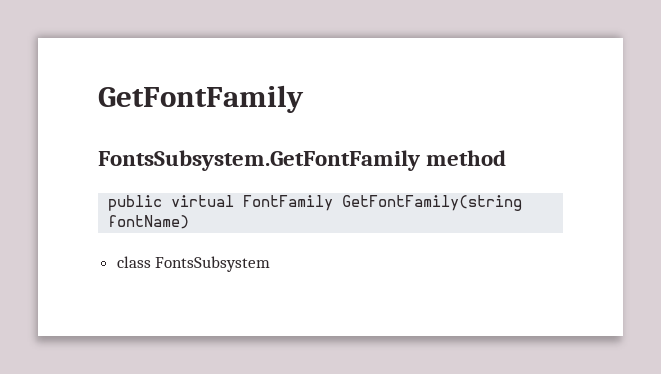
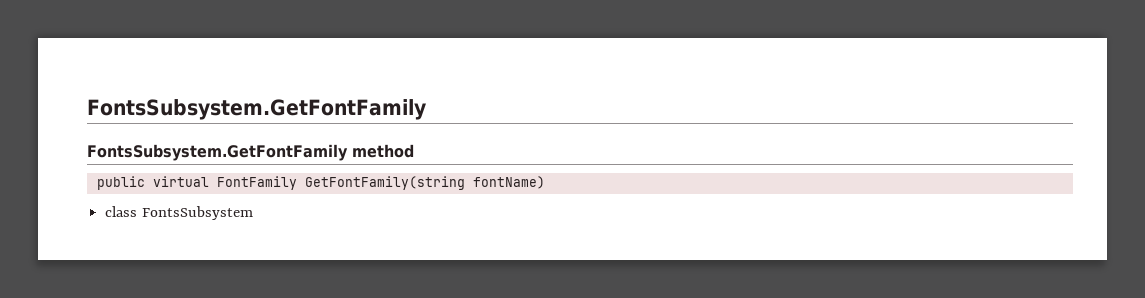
[98,85,304,113] GetFontFamily -> [87,99,426,120] FontsSubsystem.GetFontFamily

